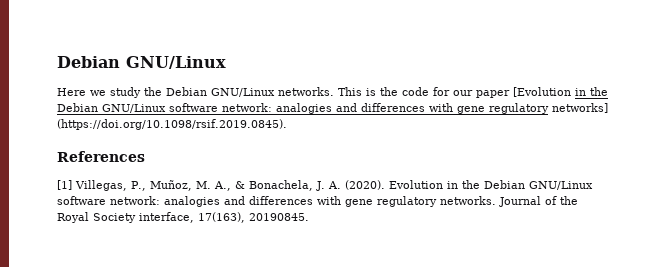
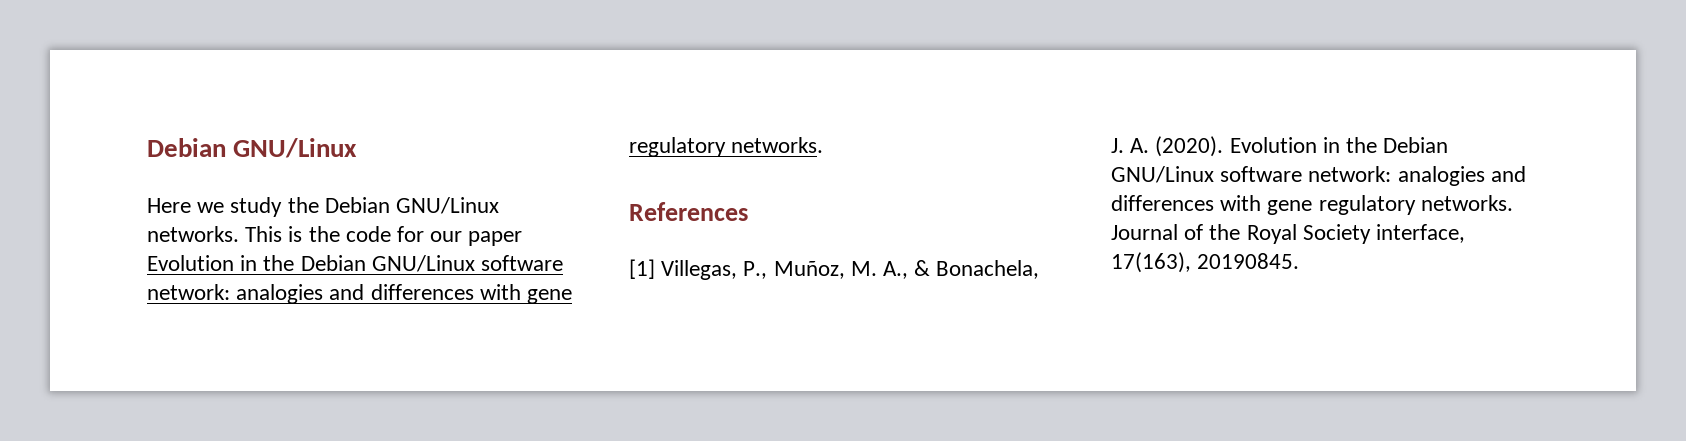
[513,87,571,97] [Evolution -> [147,255,234,271] Evolution
[552,103,608,113] [57,119,287,130] networks] (https://doi.org/10.1098/rsif.2019.0845). -> [731,137,824,153] networks.

